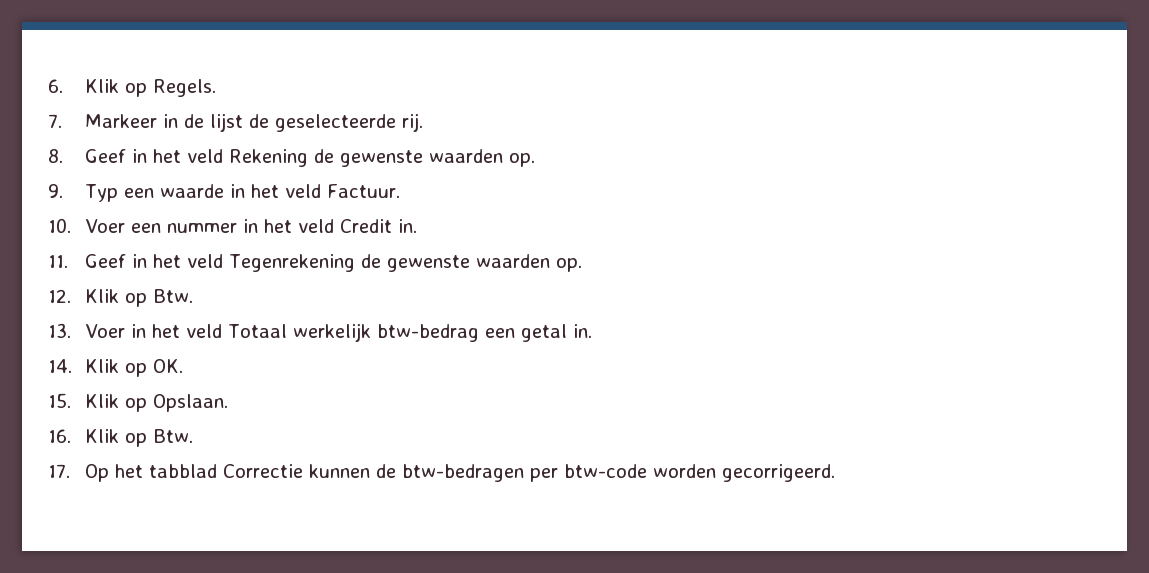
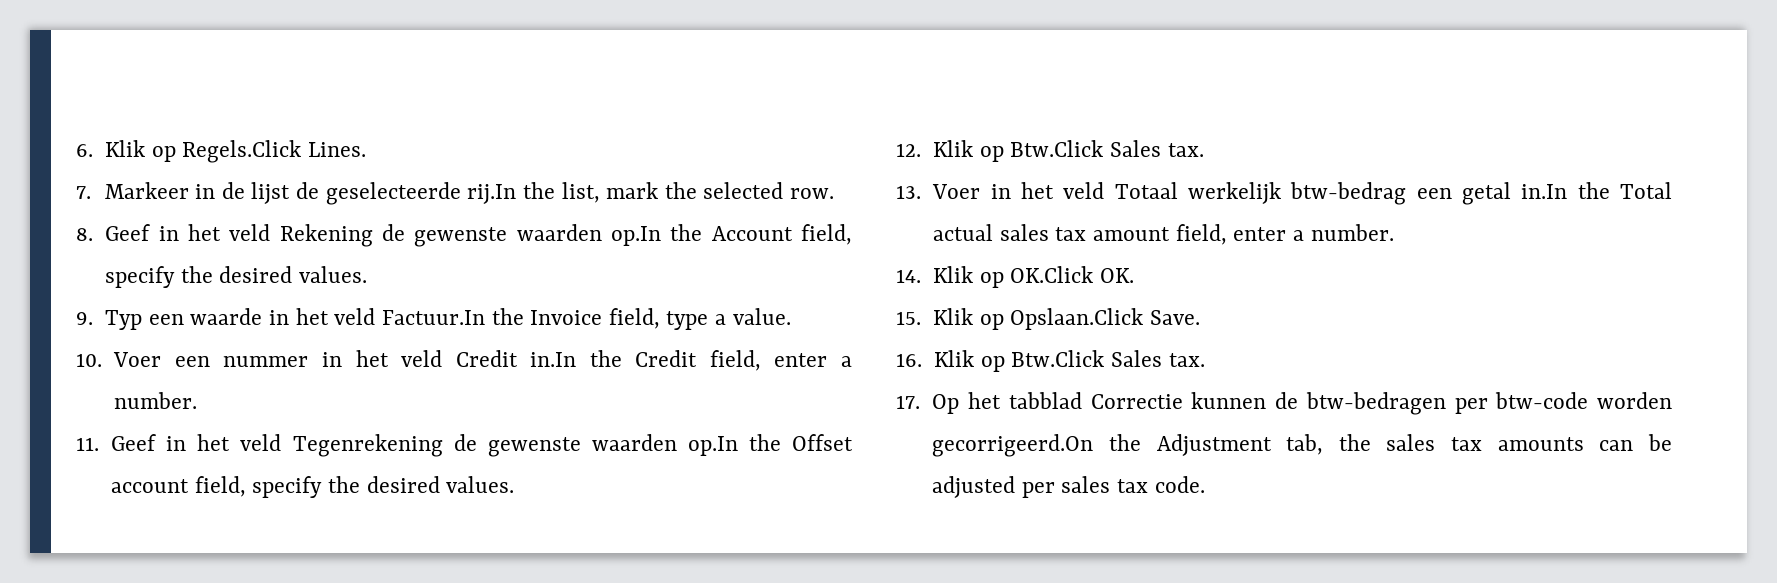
[152,79,216,97] Regels. -> [182,140,367,163] Regels.Click Lines.
[401,113,423,132] rij. -> [467,182,835,204] rij.In the list, mark the selected row.
[508,153,535,167] op. -> [610,224,852,246] [105,266,368,288] op.In the Account field, specify the desired values.
[326,184,400,198] Factuur. -> [381,308,791,330] Factuur.In the Invoice field, type a value.
[397,219,417,233] in. -> [530,350,852,371] [114,392,198,409] in.In the Credit field, enter a number.
[555,258,582,272] op. -> [687,434,854,456] [111,476,515,498] op.In the Offset account field, specify the desired values.
[152,289,193,303] Btw. -> [1010,140,1204,157] Btw.Click Sales tax.
[572,324,592,338] in. -> [1521,182,1672,199] [933,224,1394,245] in.In the Total actual sales tax amount field, enter a number.
(147, 370) none -> [1010,266,1094,283] OK.Click
[152,394,228,412] Opslaan. -> [1010,308,1201,330] Opslaan.Click Save.
[152,429,193,443] Btw. -> [1011,350,1205,367] Btw.Click Sales tax.
[721,464,835,482] gecorrigeerd. -> [932,434,1673,457] [932,476,1205,498] gecorrigeerd.On the Adjustment tab, the sales tax amounts can be adjusted per sales tax code.

